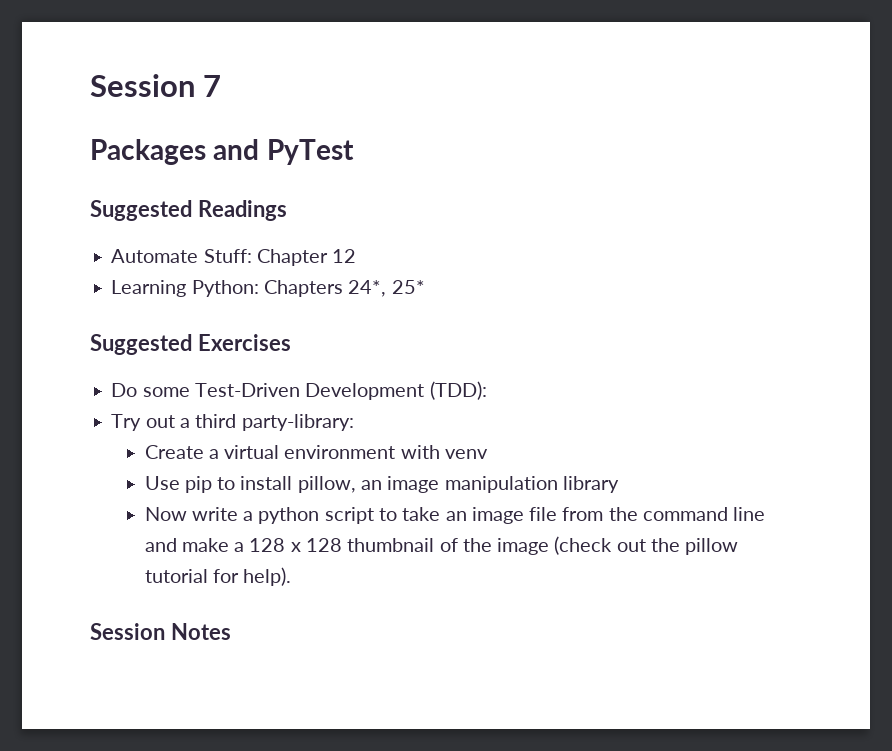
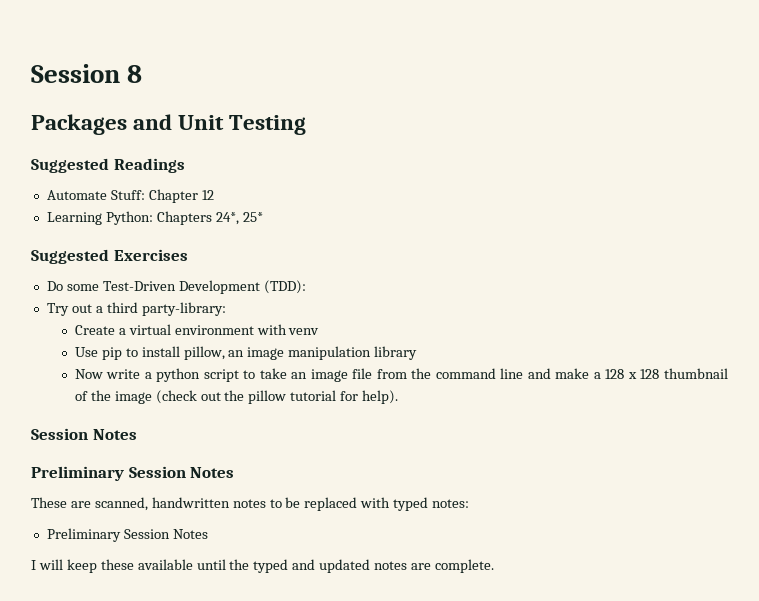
[90,74,222,97] Session 7 -> [31,64,143,83] Session 8
[266,139,354,165] PyTest -> [178,115,307,135] Unit Testing
(231, 631) none -> [31,466,235,481] [31,497,470,511] [46,528,208,542] [31,559,494,573] // Preliminary Session Notes // These are scanned, handwritten notes to be replaced with typed notes: // Preliminary Session Notes // I will keep these available until the typed and updated notes are complete.

